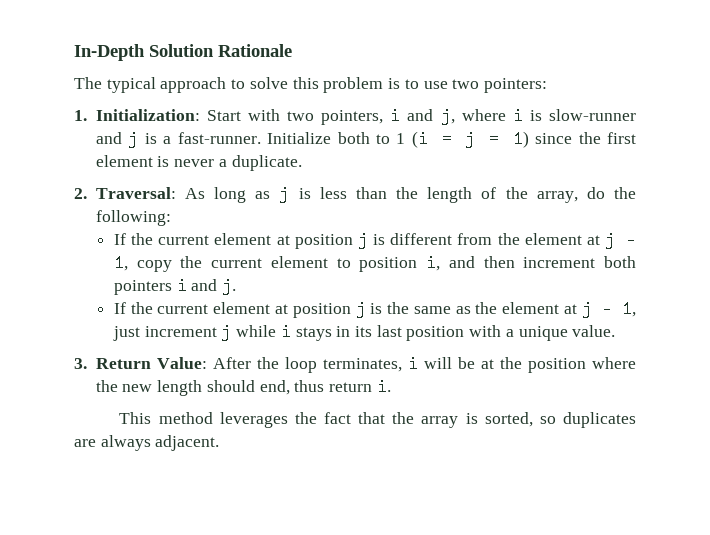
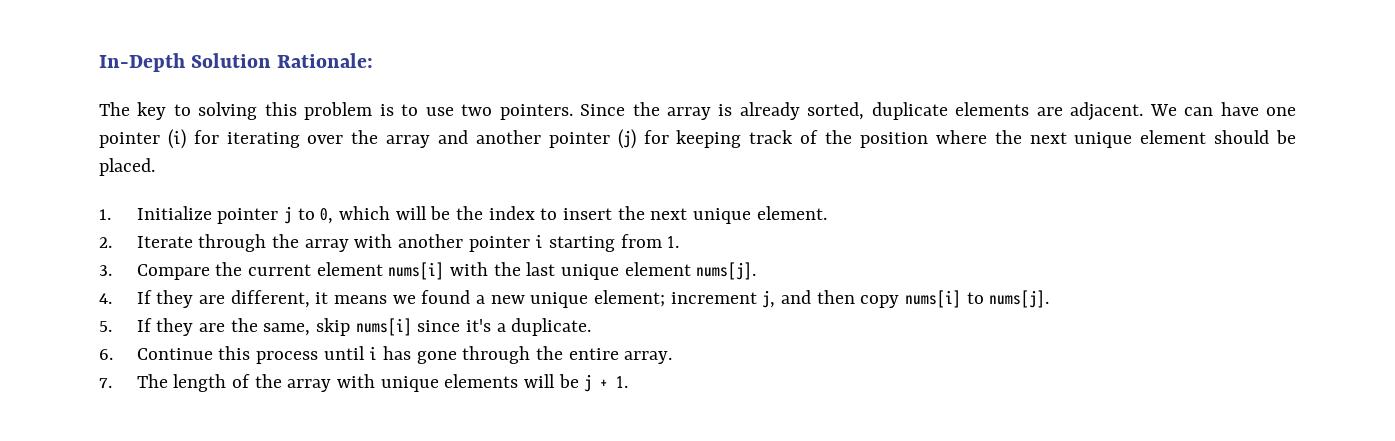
[218,44,292,57] [74,77,288,93] Rationale // The typical approach to solve -> [277,53,374,68] [99,102,258,120] Rationale: // The key to solving
[483,78,547,93] [74,107,637,125] [95,130,636,148] [95,155,302,171] [74,185,636,203] [95,210,171,226] [113,231,637,249] [113,254,636,272] [113,277,237,295] [113,300,636,318] [112,323,616,341] [74,355,636,373] [95,378,391,396] [119,412,636,428] [74,435,220,451] pointers: // 1. Initialization: Start with two pointers, i and j, where i is slow-runner and j is a fast-runner. Initialize both to 1 (i = j = 1) since the first element is never a duplicate. // 2. Traversal: As long as j is less than the length of the array, do the following: // If the current element at position j is different from the element at j - 1, copy the current element to position i, and then increment both pointers i and j. // If the current element at position j is the same as the element at j - 1, just increment j while i stays in its last position with a unique value. // 3. Return Value: After the loop terminates, i will be at the position where the new length should end, thus return i. // This method leverages the fact that the array is sorted, so duplicates are always adjacent. -> [499,102,1296,121] [99,129,1296,149] [99,158,155,176] [99,206,827,224] [99,234,680,252] [99,262,757,280] [99,290,1050,308] [99,318,592,336] [99,346,673,364] [99,374,629,392] pointers. Since the array is already sorted, duplicate elements are adjacent. We can have one pointer (i) for iterating over the array and another pointer (j) for keeping track of the position where the next unique element should be placed. // 1. Initialize pointer j to 0, which will be the index to insert the next unique element. // 2. Iterate through the array with another pointer i starting from 1. // 3. Compare the current element nums[i] with the last unique element nums[j]. // 4. If they are different, it means we found a new unique element; increment j, and then copy nums[i] to nums[j]. // 5. If they are the same, skip nums[i] since it's a duplicate. // 6. Continue this process until i has gone through the entire array. // 7. The length of the array with unique elements will be j + 1.

